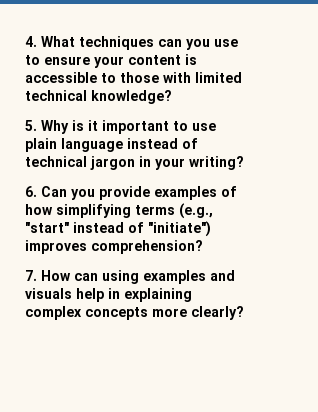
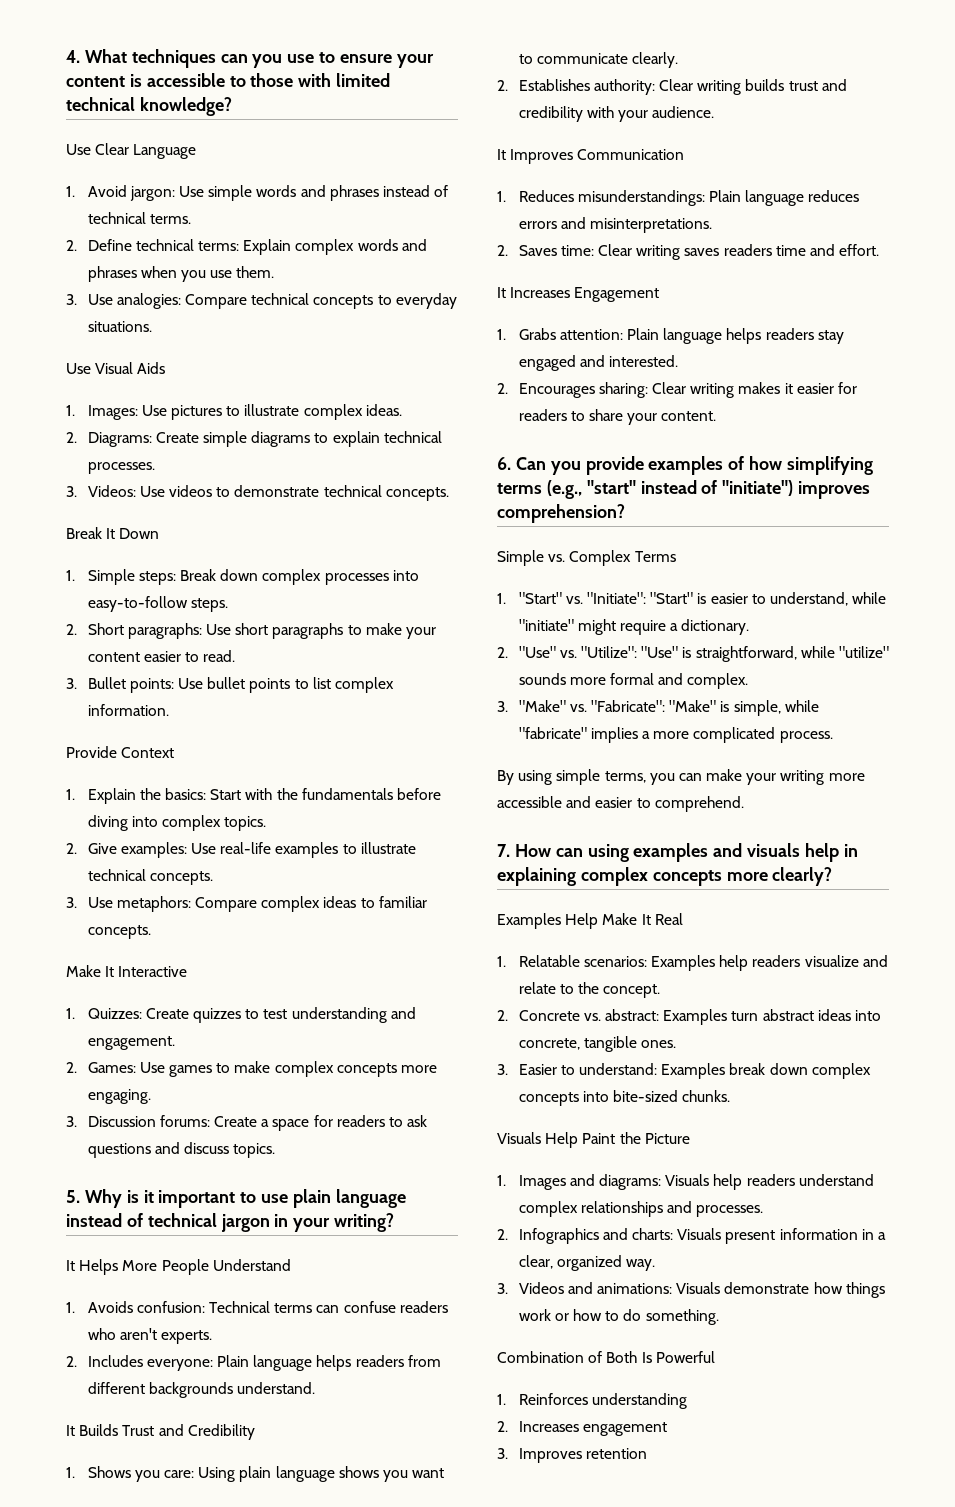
(172, 97) none -> [66,143,197,159] [66,185,449,201] [87,212,191,224] [66,239,427,255] [87,266,275,282] [66,293,457,309] [87,321,152,332] [66,362,166,374] [66,404,402,420] [66,431,442,447] [87,462,155,474] [66,485,449,501] [66,527,160,539] [66,569,419,585] [87,596,228,612] [66,623,436,639] [87,650,236,662] [66,677,394,693] [87,704,169,716] [66,746,175,758] [66,788,441,804] [87,815,267,831] [66,842,416,858] [87,869,213,885] [66,896,427,912] [87,925,151,939] [66,965,188,977] [66,1007,416,1023] [87,1036,175,1050] [66,1061,437,1077] [87,1089,151,1104] [66,1115,428,1131] [87,1142,276,1158] // Use Clear Language // 1. Avoid jargon: Use simple words and phrases instead of technical terms. // 2. Define technical terms: Explain complex words and phrases when you use them. // 3. Use analogies: Compare technical concepts to everyday situations. // Use Visual Aids // 1. Images: Use pictures to illustrate complex ideas. // 2. Diagrams: Create simple diagrams to explain technical processes. // 3. Videos: Use videos to demonstrate technical concepts. // Break It Down // 1. Simple steps: Break down complex processes into easy-to-follow steps. // 2. Short paragraphs: Use short paragraphs to make your content easier to read. // 3. Bullet points: Use bullet points to list complex information. // Provide Context // 1. Explain the basics: Start with the fundamentals before diving into complex topics. // 2. Give examples: Use real-life examples to illustrate technical concepts. // 3. Use metaphors: Compare complex ideas to familiar concepts. // Make It Interactive // 1. Quizzes: Create quizzes to test understanding and engagement. // 2. Games: Use games to make complex concepts more engaging. // 3. Discussion forums: Create a space for readers to ask questions and discuss topics.
(244, 163) none -> [66,1259,291,1275] [66,1301,448,1313] [87,1328,212,1344] [66,1355,441,1371] [87,1382,315,1398] [66,1424,255,1440] [66,1466,445,1482] [518,52,678,68] [497,79,847,95] [518,106,715,122] [497,149,685,164] [497,190,860,206] [518,217,712,233] [497,244,880,260] [497,287,660,302] [497,328,844,344] [518,355,678,371] [497,382,857,398] [518,409,717,425] // It Helps More People Understand // 1. Avoids confusion: Technical terms can confuse readers who aren't experts. // 2. Includes everyone: Plain language helps readers from different backgrounds understand. // It Builds Trust and Credibility // 1. Shows you care: Using plain language shows you want to communicate clearly. // 2. Establishes authority: Clear writing builds trust and credibility with your audience. // It Improves Communication // 1. Reduces misunderstandings: Plain language reduces errors and misinterpretations. // 2. Saves time: Clear writing saves readers time and effort. // It Increases Engagement // 1. Grabs attention: Plain language helps readers stay engaged and interested. // 2. Encourages sharing: Clear writing makes it easier for readers to share your content.
(203, 247) none -> [497,550,676,566] [497,592,887,606] [518,619,750,635] [497,646,889,662] [518,673,749,689] [497,700,819,716] [518,727,833,743] [497,769,865,785] [497,796,744,812] // Simple vs. Complex Terms // 1. "Start" vs. "Initiate": "Start" is easier to understand, while "initiate" might require a dictionary. // 2. "Use" vs. "Utilize": "Use" is straightforward, while "utilize" sounds more formal and complex. // 3. "Make" vs. "Fabricate": "Make" is simple, while "fabricate" implies a more complicated process. // By using simple terms, you can make your writing more accessible and easier to comprehend.
(244, 313) none -> [497,913,683,929] [497,955,888,971] [518,982,661,998] [497,1009,881,1025] [518,1036,676,1052] [497,1063,871,1079] [518,1090,731,1106] [497,1132,690,1148] [497,1174,874,1190] [518,1201,764,1217] [497,1228,886,1244] [518,1255,655,1271] [497,1282,885,1298] [518,1309,719,1325] [497,1351,715,1363] [497,1393,687,1409] [497,1421,667,1436] [497,1448,647,1463] // Examples Help Make It Real // 1. Relatable scenarios: Examples help readers visualize and relate to the concept. // 2. Concrete vs. abstract: Examples turn abstract ideas into concrete, tangible ones. // 3. Easier to understand: Examples break down complex concepts into bite-sized chunks. // Visuals Help Paint the Picture // 1. Images and diagrams: Visuals help readers understand complex relationships and processes. // 2. Infographics and charts: Visuals present information in a clear, organized way. // 3. Videos and animations: Visuals demonstrate how things work or how to do something. // Combination of Both Is Powerful // 1. Reinforces understanding // 2. Increases engagement // 3. Improves retention

